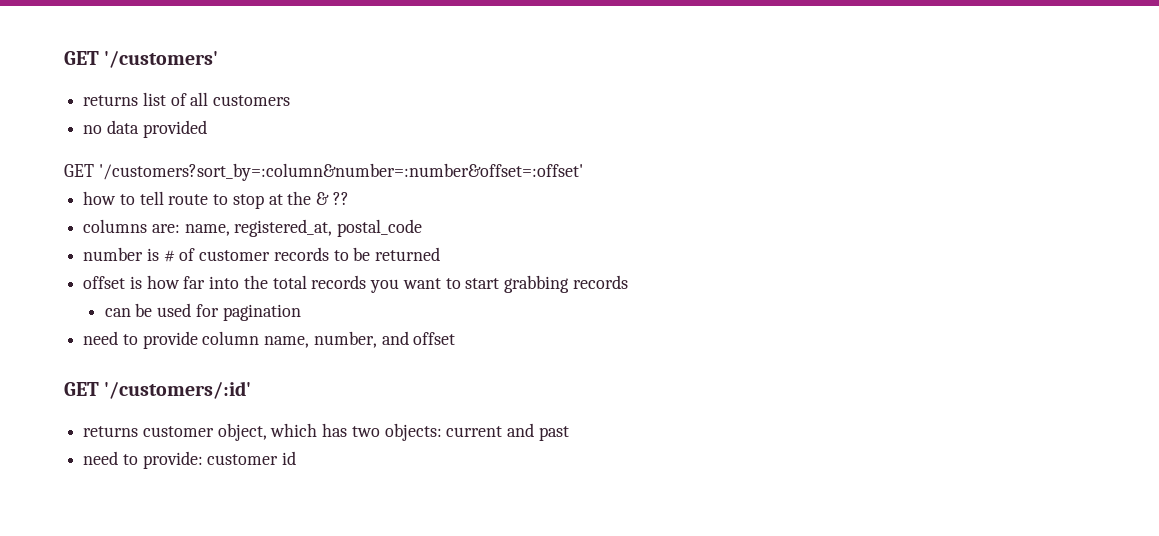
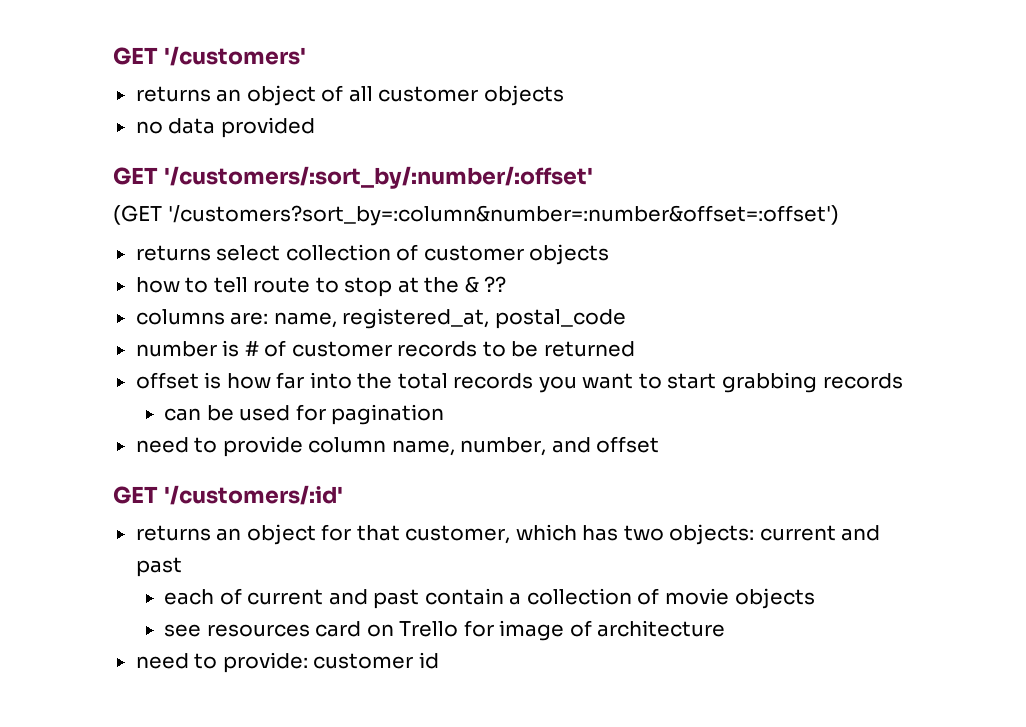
[142,92,291,106] [83,120,207,138] [64,163,583,181] list of all customers // no data provided // GET '/customers?sort_by=:column&number=:number&offset=:offset' -> [216,85,564,106] [135,117,315,138] [113,166,593,189] [113,205,839,226] [135,244,610,265] an object of all customer objects // no data provided // GET '/customers/:sort_by/:number/:offset' // (GET '/customers?sort_by=:column&number=:number&offset=:offset') // returns select collection of customer objects
[142,423,267,441] customer object, -> [216,524,511,545] an object for that customer,
(569, 433) none -> [164,588,815,609] [164,620,726,641] // each of current and past contain a collection of movie objects // see resources card on Trello for image of architecture

